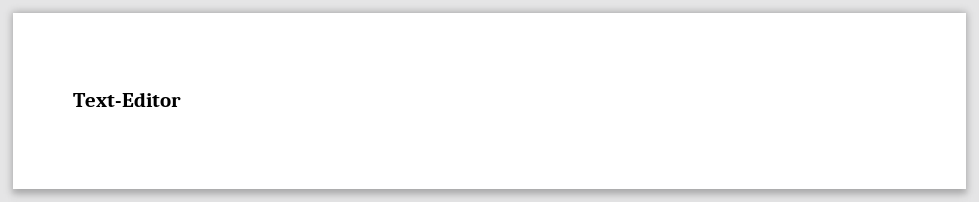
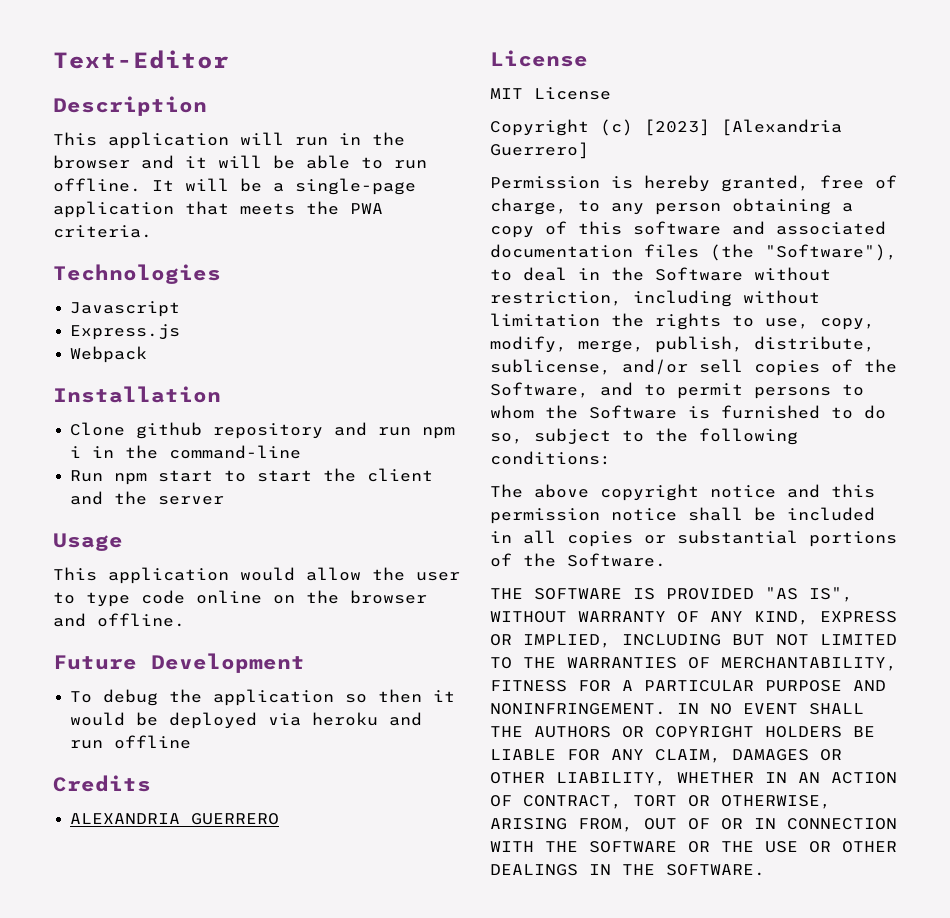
(181, 99) none -> [53,96,207,116] [53,132,405,149] [53,155,427,169] [53,178,416,195] [53,201,383,218] [53,225,152,238] [53,264,221,284] [70,301,181,317] [70,324,181,340] [70,346,148,363] [53,386,221,403] [70,422,456,439] [70,445,302,459] [70,468,434,485] [70,491,225,505] [53,533,123,551] [53,567,460,584] [53,590,427,607] [53,613,185,627] [53,653,305,673] [70,689,456,706] [70,712,423,729] [70,735,192,749] [53,775,151,792] [70,813,280,825] [490,50,588,67] [490,87,611,100] [490,119,842,136] [490,142,589,159] [490,175,897,192] [490,198,853,215] [490,221,886,238] [490,244,897,261] [490,267,831,281] [490,290,820,307] [490,313,875,330] [490,336,875,353] [490,359,897,376] [490,382,864,399] [490,405,886,419] [490,428,798,445] [490,451,611,465] [490,484,875,501] [490,507,875,524] [490,530,897,547] [490,553,666,567] [490,587,853,602] [490,611,897,625] [490,634,897,648] [490,657,897,671] [490,680,886,692] [490,703,864,715] [490,726,875,738] [490,749,842,763] [490,772,897,786] [490,795,831,809] [490,818,897,832] [490,841,897,853] [490,864,765,876] // Description // This application will run in the browser and it will be able to run offline. It will be a single-page application that meets the PWA criteria. // Technologies // Javascript // Express.js // Webpack // Installation // Clone github repository and run npm i in the command-line // Run npm start to start the client and the server // Usage // This application would allow the user to type code online on the browser and offline. // Future Development // To debug the application so then it would be deployed via heroku and run offline // Credits // ALEXANDRIA GUERRERO // License // MIT License // Copyright (c) [2023] [Alexandria Guerrero] // Permission is hereby granted, free of charge, to any person obtaining a copy of this software and associated documentation files (the "Software"), to deal in the Software without restriction, including without limitation the rights to use, copy, modify, merge, publish, distribute, sublicense, and/or sell copies of the Software, and to permit persons to whom the Software is furnished to do so, subject to the following conditions: // The above copyright notice and this permission notice shall be included in all copies or substantial portions of the Software. // THE SOFTWARE IS PROVIDED "AS IS", WITHOUT WARRANTY OF ANY KIND, EXPRESS OR IMPLIED, INCLUDING BUT NOT LIMITED TO THE WARRANTIES OF MERCHANTABILITY, FITNESS FOR A PARTICULAR PURPOSE AND NONINFRINGEMENT. IN NO EVENT SHALL THE AUTHORS OR COPYRIGHT HOLDERS BE LIABLE FOR ANY CLAIM, DAMAGES OR OTHER LIABILITY, WHETHER IN AN ACTION OF CONTRACT, TORT OR OTHERWISE, ARISING FROM, OUT OF OR IN CONNECTION WITH THE SOFTWARE OR THE USE OR OTHER DEALINGS IN THE SOFTWARE.

